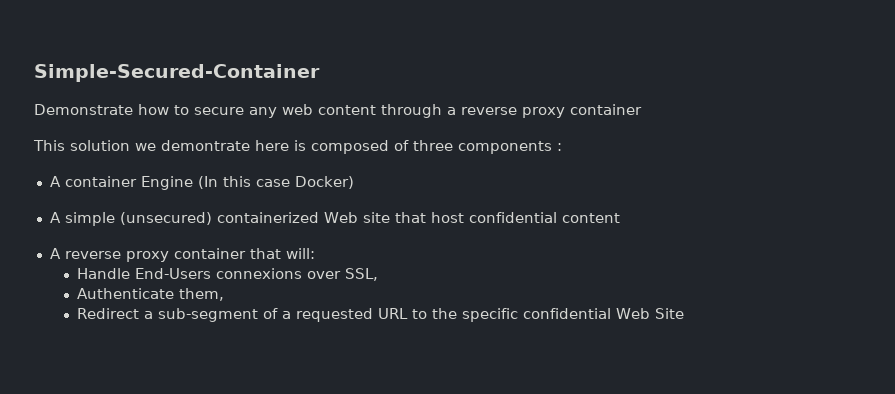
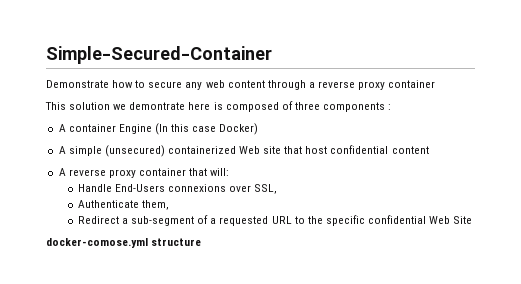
(685, 313) none -> [46,238,202,248] // docker-comose.yml structure

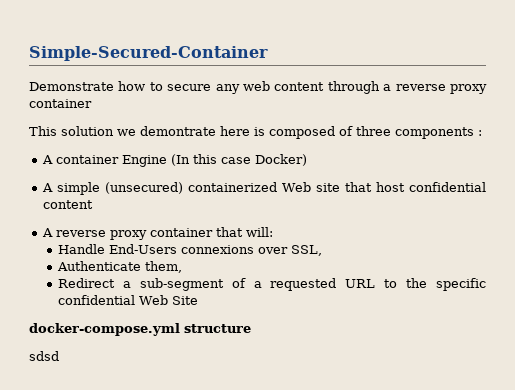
[46,238,148,248] docker-comose.yml -> [29,323,180,336] docker-compose.yml
(202, 242) none -> [29,351,59,361] // sdsd

